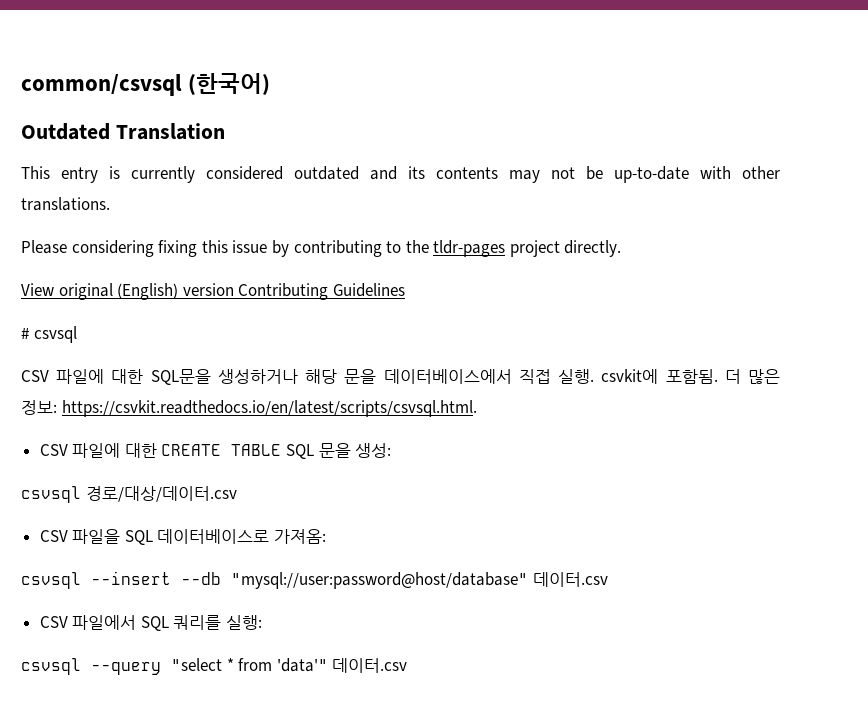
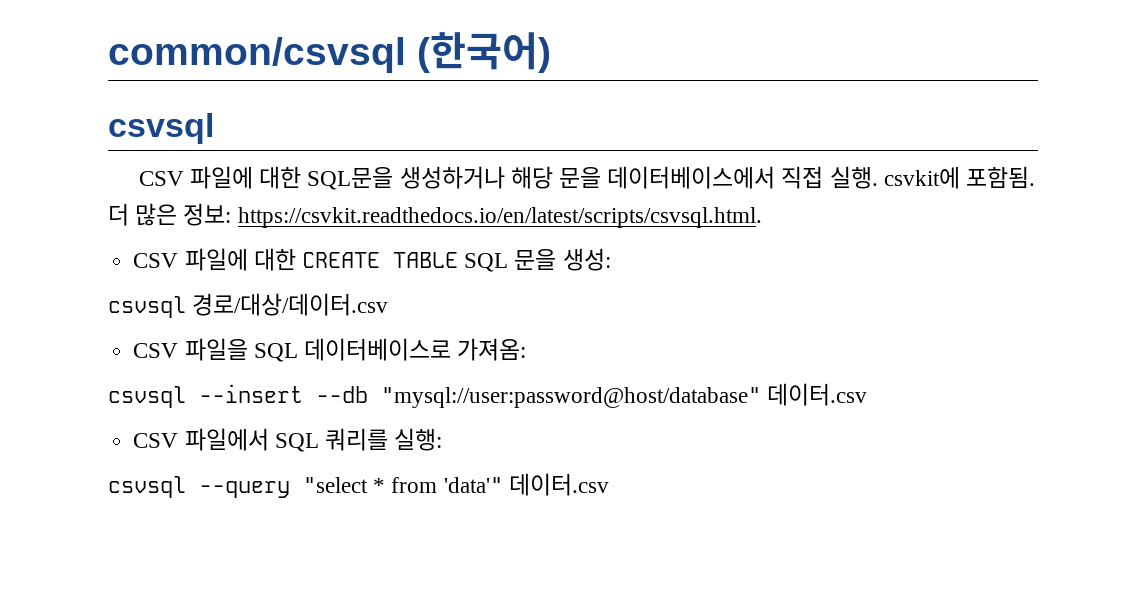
[21,123,225,140] [21,166,780,183] [21,197,110,211] [21,240,622,257] [21,283,405,300] [21,328,29,339] Outdated Translation // This entry is currently considered outdated and its contents may not be up-to-date with other translations. // Please considering fixing this issue by contributing to the tldr-pages project directly. // View original (English) version Contributing Guidelines // # -> (551, 52) none

